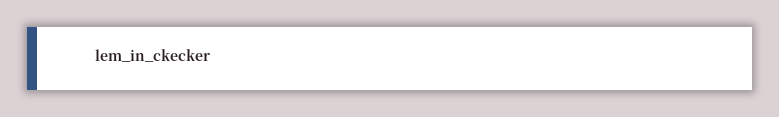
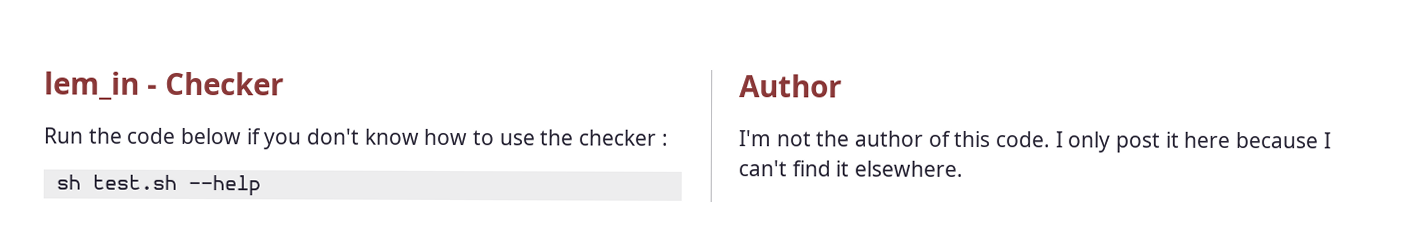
[95,49,210,62] lem_in_ckecker -> [44,71,284,100] [43,127,668,150] [55,174,261,197] [739,74,842,98] [738,130,1331,153] [738,160,964,177] lem_in - Checker // Run the code below if you don't know how to use the checker : // sh test.sh --help // Author // I'm not the author of this code. I only post it here because I can't find it elsewhere.

